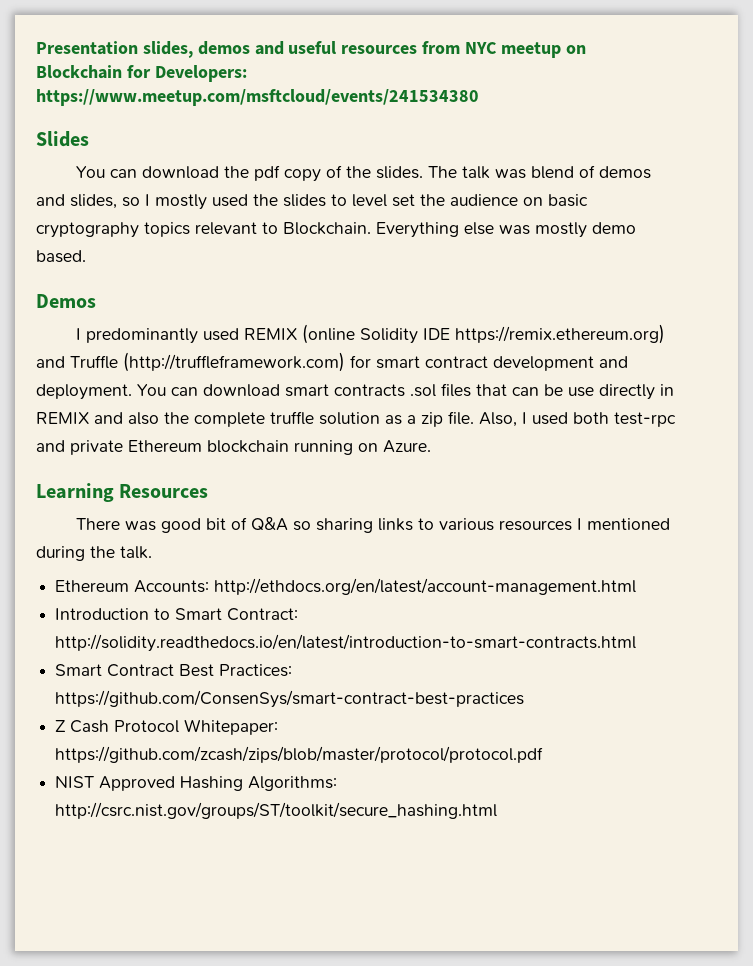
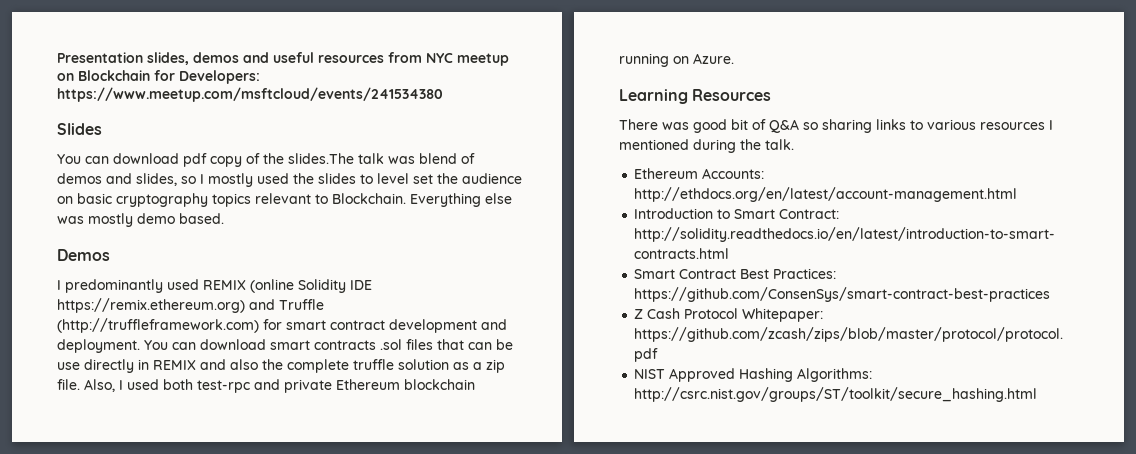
[223,166,249,178] the -> (179, 158) none
[375,166,457,179] slides. The -> [288,153,354,164] slides.The

